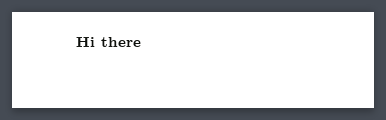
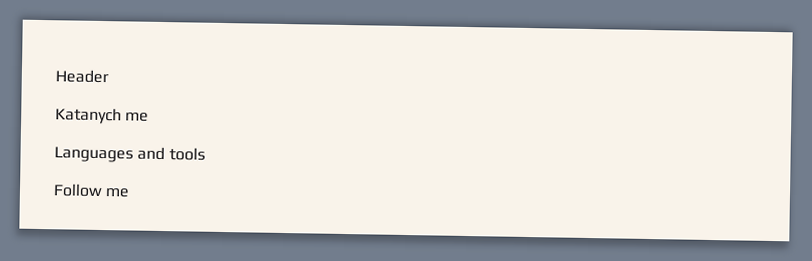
[76,37,141,47] Hi there -> [55,69,109,84] [55,107,150,125] [54,146,206,163] [53,183,131,198] Header // Katanych me // Languages and tools // Follow me

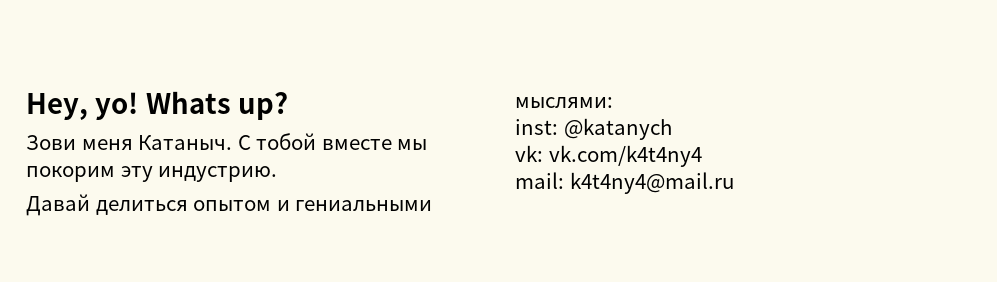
[55,69,109,84] [55,107,150,125] [54,146,206,163] [53,183,131,198] Header // Katanych me // Languages and tools // Follow me -> [26,91,289,120] [26,133,428,150] [26,166,278,182] [26,194,433,216] [515,97,613,108] [515,118,672,140] [515,145,702,167] [515,172,734,194] Hey, yo! Whats up? // Зови меня Катаныч. С тобой вместе мы покорим эту индустрию. // Давай делиться опытом и гениальными мыслями: // inst: @katanych // vk: vk.com/k4t4ny4 // mail: k4t4ny4@mail.ru

